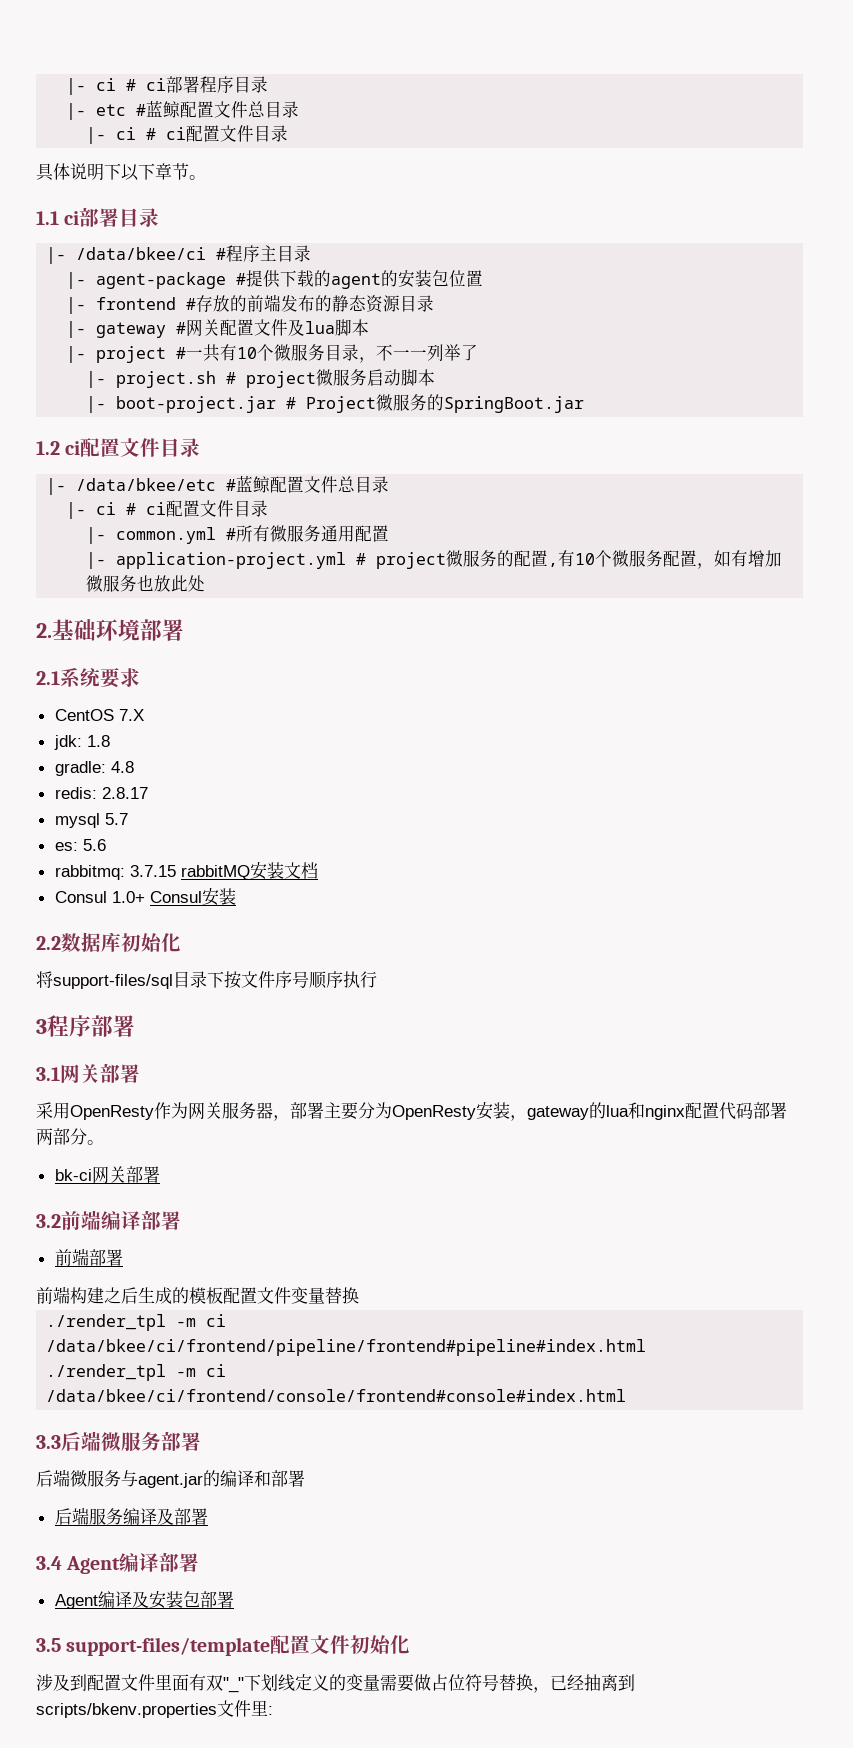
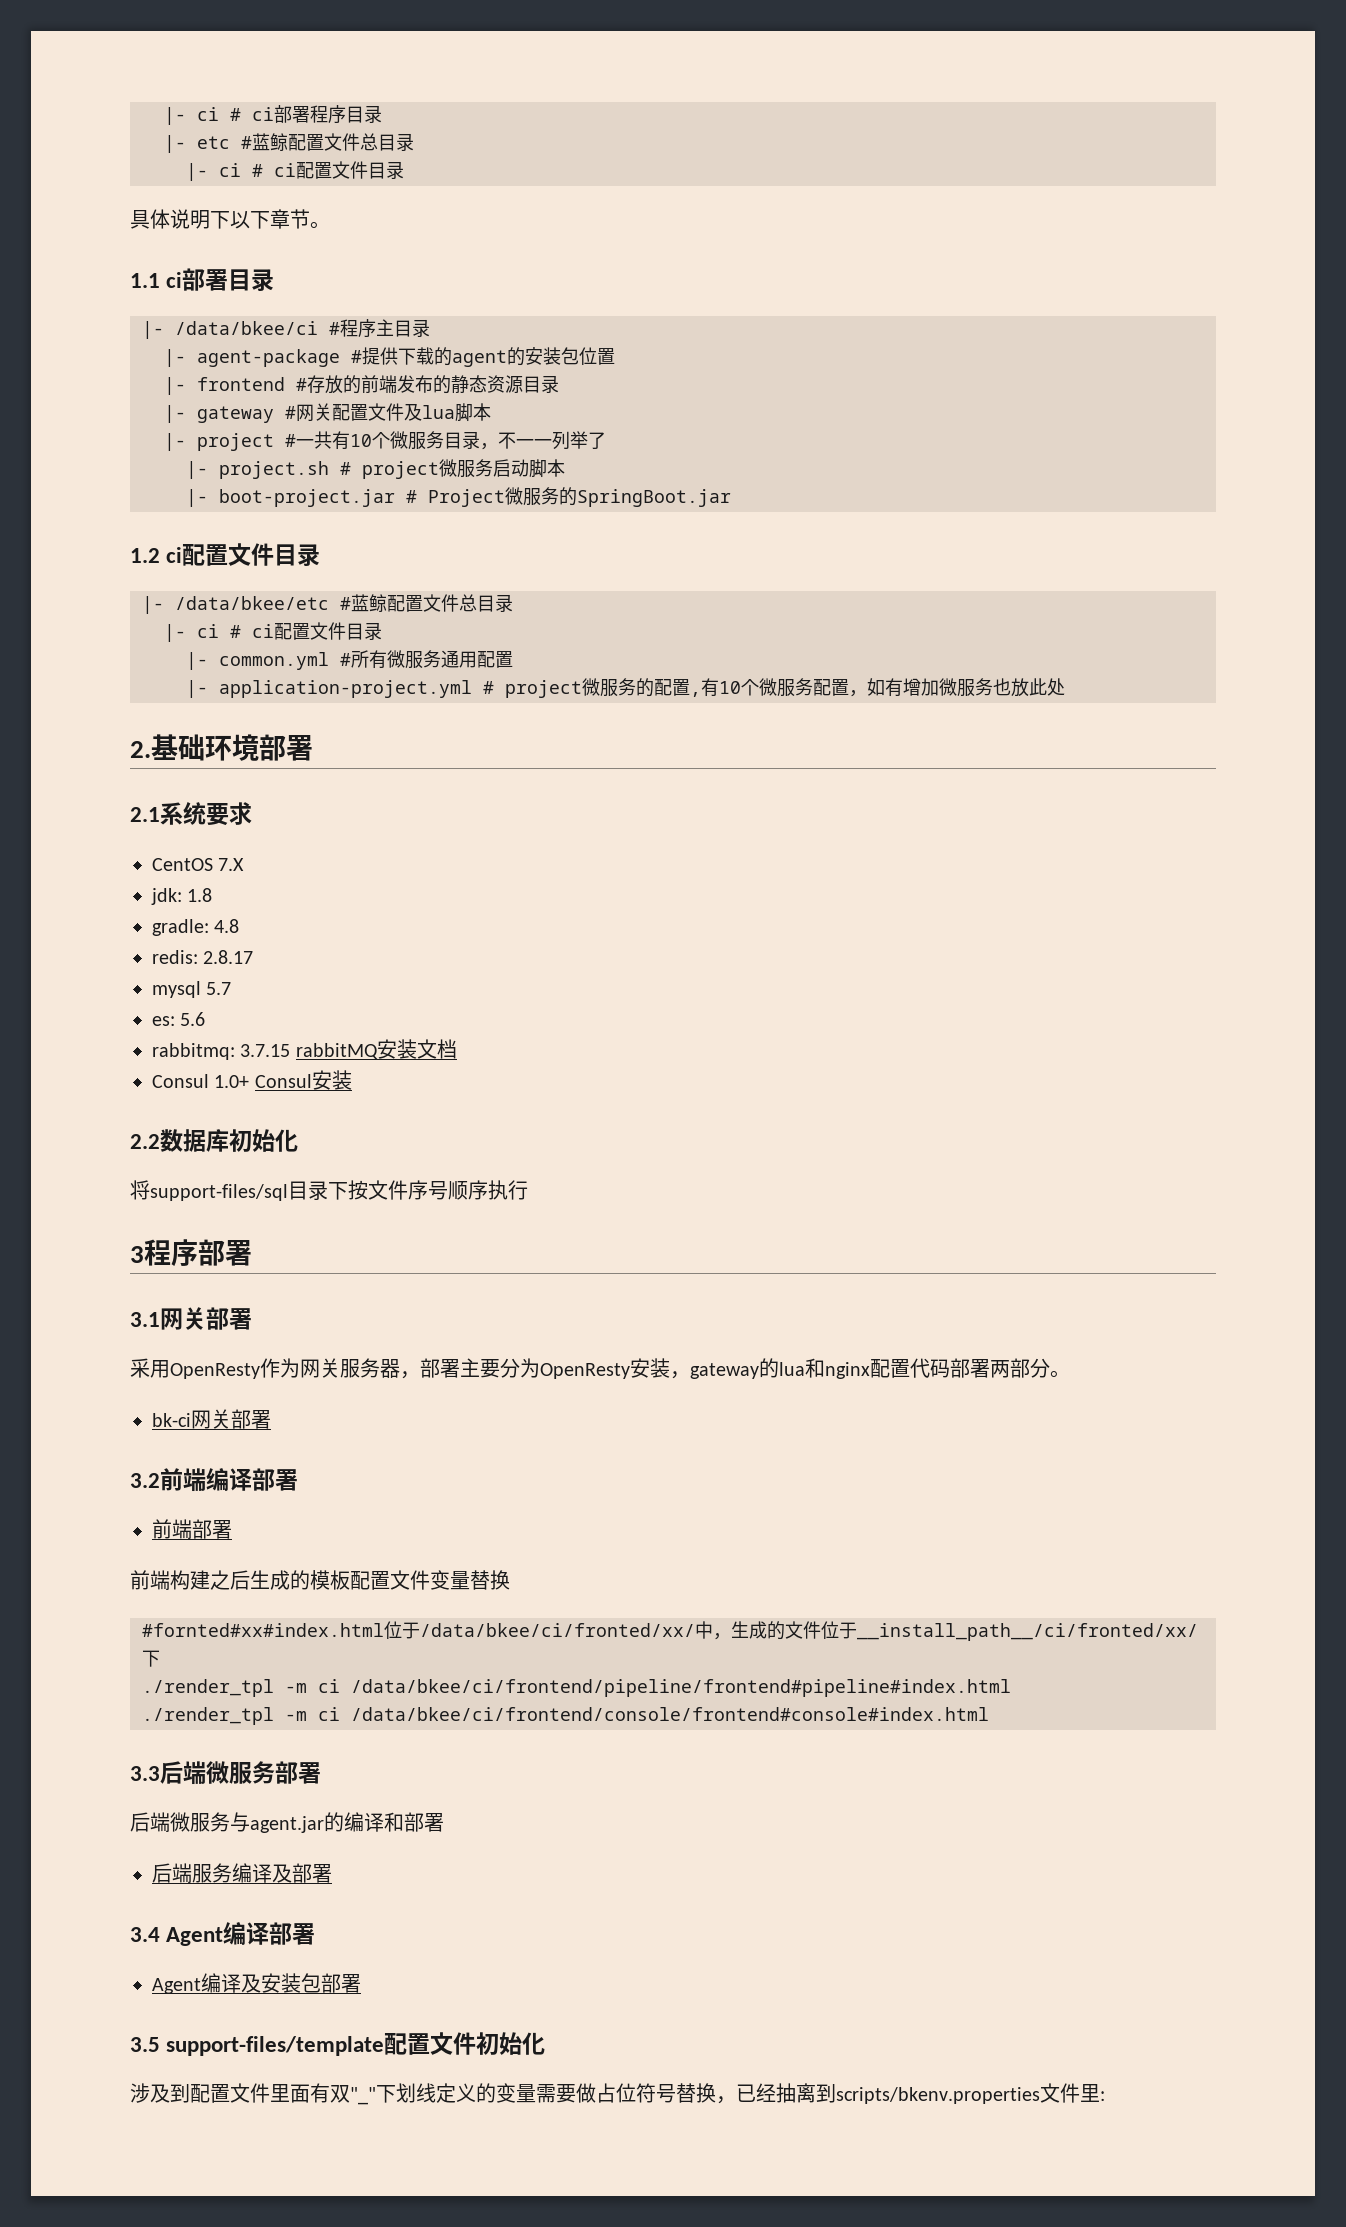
(359, 1295) none -> [142,1621,1198,1641] [142,1650,160,1667] // #fornted#xx#index.html位于/data/bkee/ci/fronted/xx/中，生成的文件位于__install_path__/ci/fronted/xx/下

